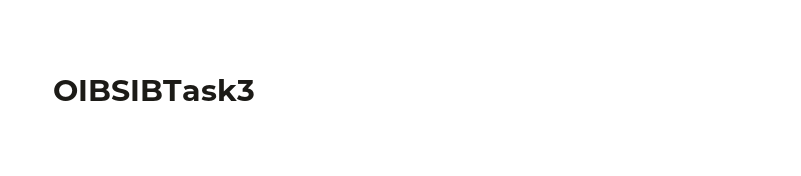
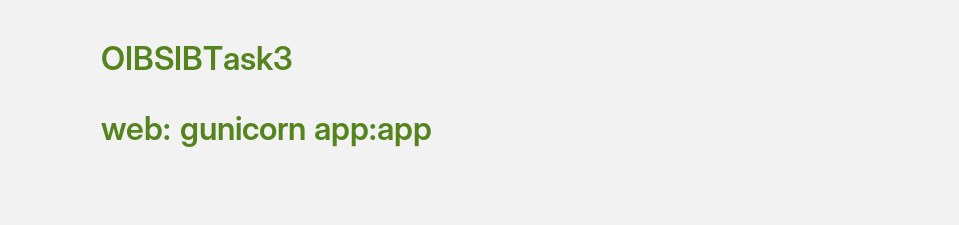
(255, 90) none -> [101,116,433,147] // web: gunicorn app:app

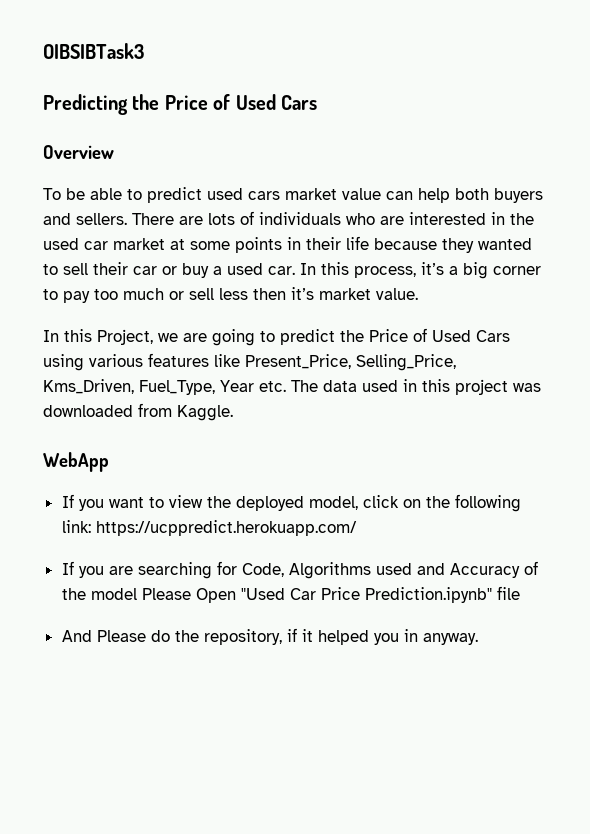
[101,116,433,147] web: gunicorn app:app -> [43,94,317,115] [43,145,114,159] [43,187,543,203] [43,211,534,225] [43,236,532,253] [43,262,541,279] [43,287,418,303] [43,328,510,346] [43,353,456,371] [43,379,541,395] [43,403,233,421] [43,452,109,472] [61,494,521,512] [61,520,357,536] [61,561,538,579] [61,586,520,603] [61,628,478,645] Predicting the Price of Used Cars // Overview // To be able to predict used cars market value can help both buyers and sellers. There are lots of individuals who are interested in the used car market at some points in their life because they wanted to sell their car or buy a used car. In this process, it’s a big corner to pay too much or sell less then it’s market value. // In this Project, we are going to predict the Price of Used Cars using various features like Present_Price, Selling_Price, Kms_Driven, Fuel_Type, Year etc. The data used in this project was downloaded from Kaggle. // WebApp // If you want to view the deployed model, click on the following link: https://ucppredict.herokuapp.com/ // If you are searching for Code, Algorithms used and Accuracy of the model Please Open "Used Car Price Prediction.ipynb" file // And Please do the repository, if it helped you in anyway.

